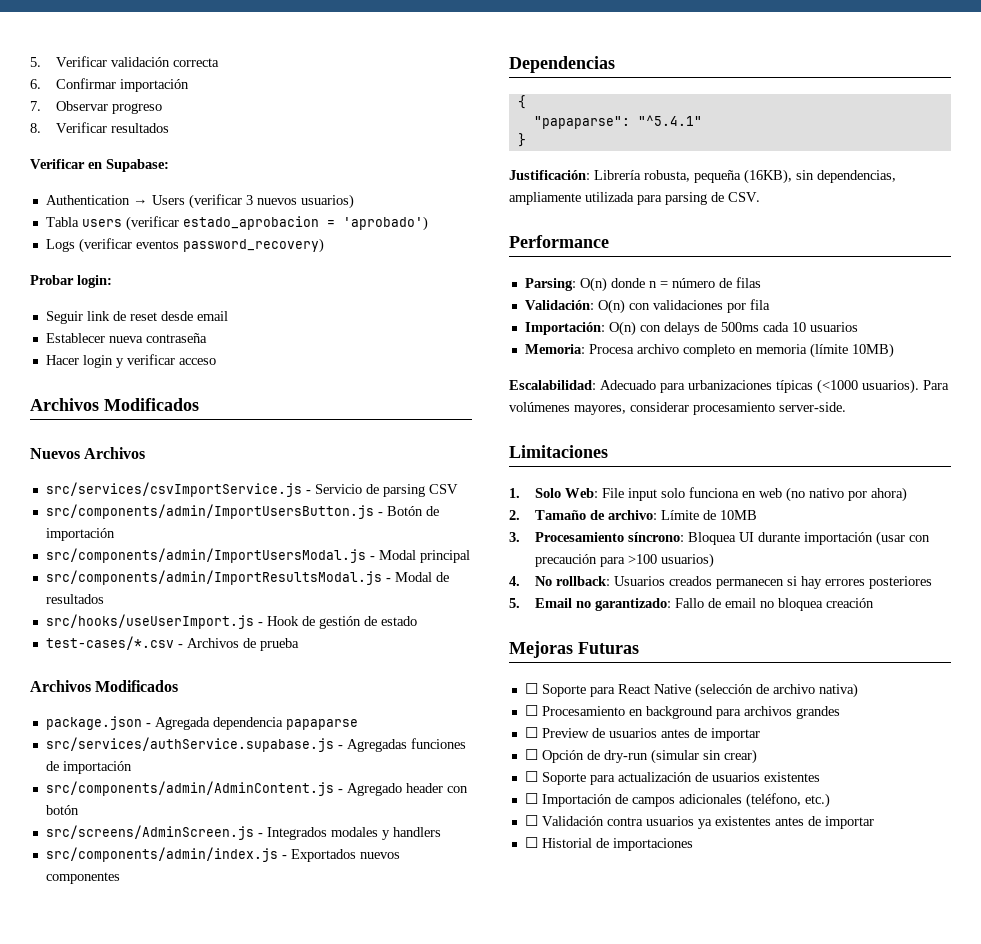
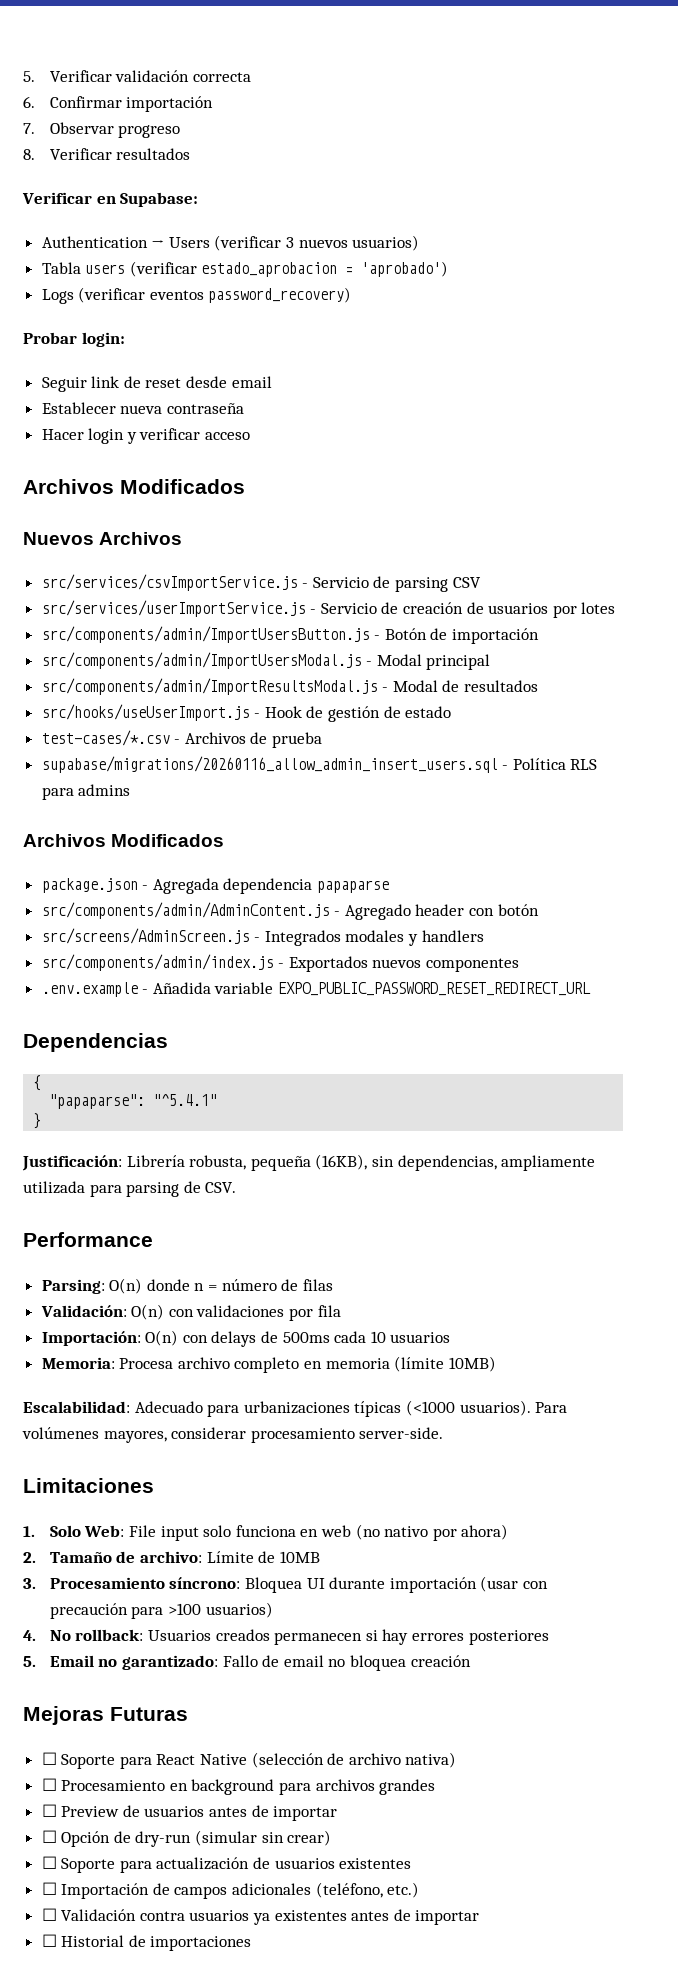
(458, 489) none -> [41,600,616,618] // src/services/userImportService.js - Servicio de creación de usuarios por lotes
(299, 644) none -> [41,756,598,773] [41,784,131,800] // supabase/migrations/20260116_allow_admin_insert_users.sql - Política RLS para admins
[45,737,466,752] [45,761,132,774] // src/services/authService.supabase.js - Agregadas funciones de importación -> (390, 886) none
(120, 878) none -> [41,982,592,997] // .env.example - Añadida variable EXPO_PUBLIC_PASSWORD_RESET_REDIRECT_URL

